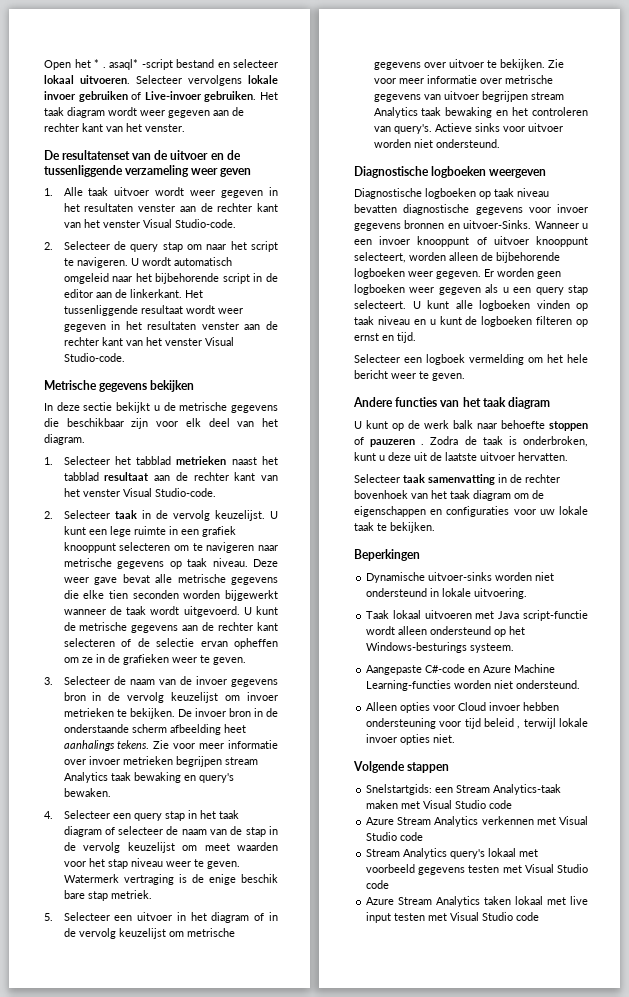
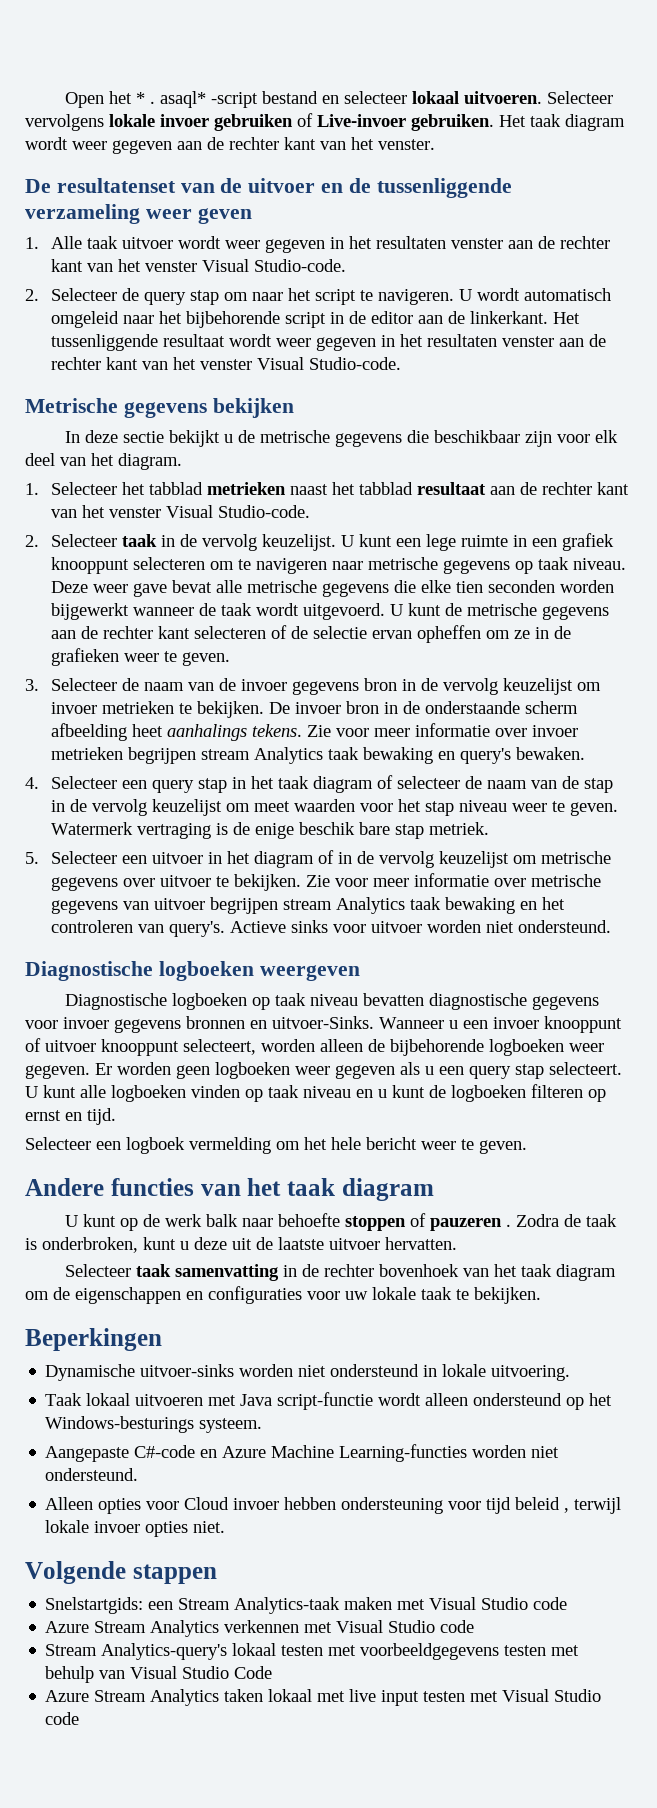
[403,848,539,859] [366,864,588,875] [366,880,390,889] Analytics query's lokaal met voorbeeld gegevens testen met Visual Studio code -> [101,1643,580,1660] [45,1666,273,1683] Analytics-query's lokaal testen met voorbeeldgegevens testen met behulp van Visual Studio Code

